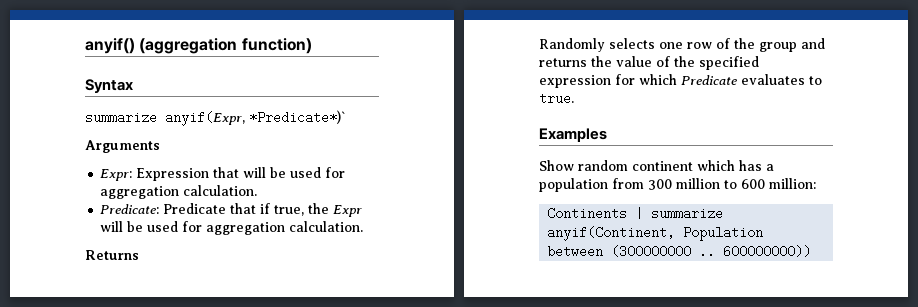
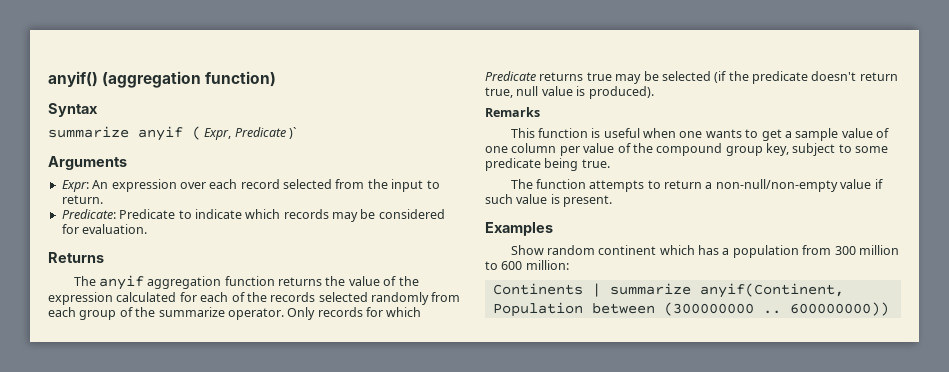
[165,110,346,126] [85,140,160,153] [100,167,346,181] [100,185,258,199] [100,203,363,217] [100,221,364,235] [85,250,139,260] [539,38,825,52] anyif(Expr, *Predicate*)` // Arguments // Expr: Expression that will be used for aggregation calculation. // Predicate: Predicate that if true, the Expr will be used for aggregation calculation. // Returns // Randomly selects one row of the group and -> [138,126,298,141] [48,156,127,170] [61,179,440,192] [61,195,103,204] [61,209,445,222] [61,224,148,234] [48,252,104,263] [73,275,275,290] anyif ( Expr, Predicate )` // Arguments // Expr: An expression over each record selected from the input to return. // Predicate: Predicate to indicate which records may be considered for evaluation. // Returns // The anyif aggregation function
[699,56,759,70] [539,74,822,88] [539,92,574,105] specified expression for which Predicate evaluates to true. -> [48,292,461,305] [48,307,422,320] [485,71,898,84] [485,86,654,99] [485,107,540,117] [510,128,890,141] [485,143,889,156] [485,158,610,171] [510,179,883,192] [485,194,613,207] expression calculated for each of the records selected randomly from each group of the summarize operator. Only records for which Predicate returns true may be selected (if the predicate doesn't return true, null value is produced). // Remarks // This function is useful when one wants to get a sample value of one column per value of the compound group key, subject to some predicate being true. // The function attempts to return a non-null/non-empty value if such value is present.

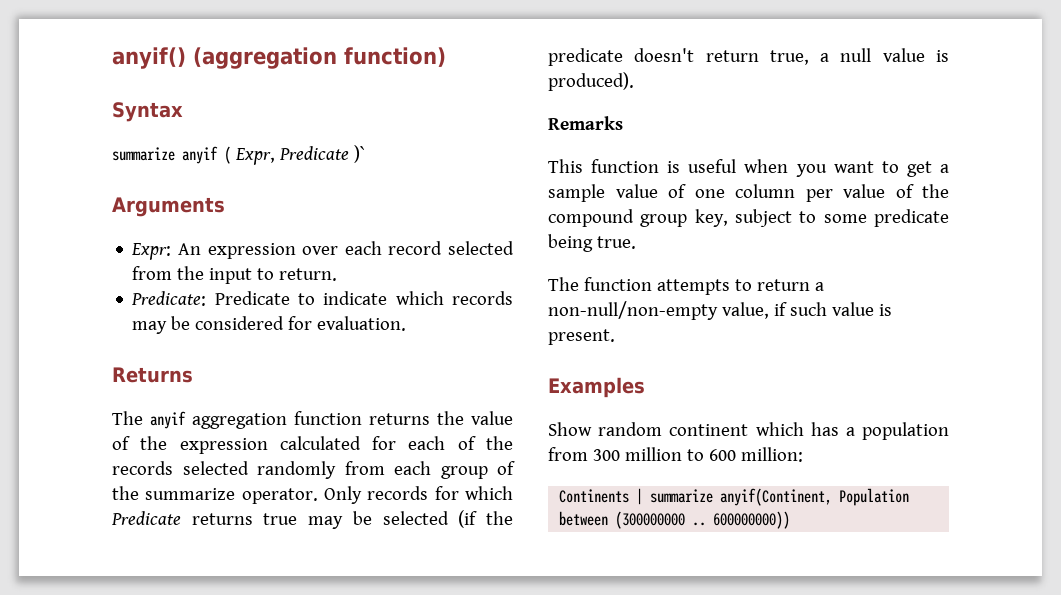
(513, 92) none -> [820,53,830,62] a
[679,129,742,138] one wants -> [795,161,874,177] you want
[840,179,872,189] value -> [721,302,769,319] value,

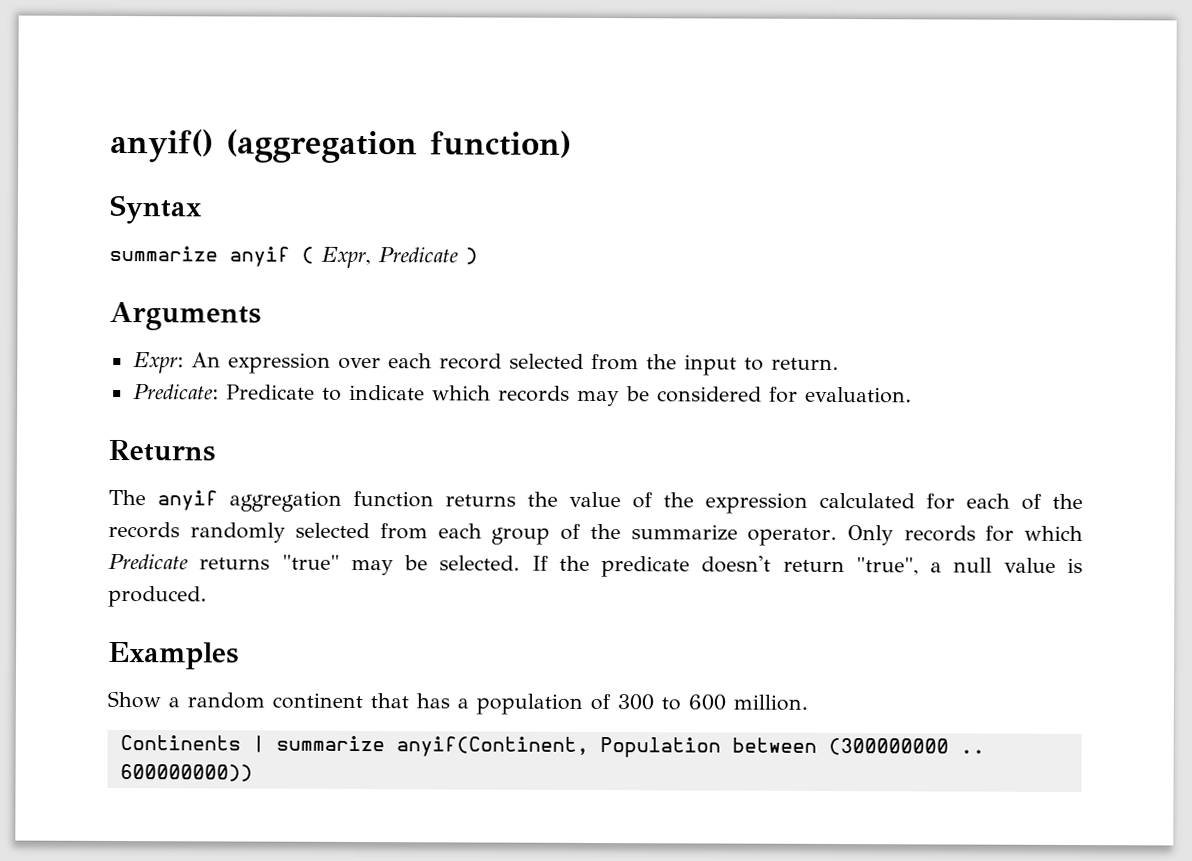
[353,145,366,163] )` -> [465,247,478,265] )
[182,461,336,479] selected randomly -> [189,522,371,543] randomly selected
[263,510,478,529] true may be selected (if -> [281,554,549,576] "true" may be selected. If
[769,50,809,65] true, -> [855,557,919,576] "true",
[548,72,634,91] [548,116,623,130] [548,159,949,177] [548,184,949,202] [548,209,949,227] [548,234,636,252] [548,277,824,295] [548,301,892,320] [548,329,615,345] produced). // Remarks // This function is useful when you want to get a sample value of one column per value of the compound group key, subject to some predicate being true. // The function attempts to return a non-null/non-empty value, if such value is present. -> [108,585,207,608] produced.
(592, 429) none -> [168,697,180,708] a
[755,422,804,436] which -> [370,693,409,709] that
[548,447,682,461] from 300 million -> [590,693,654,711] of 300
[740,447,803,462] million: -> [733,694,808,711] million.

